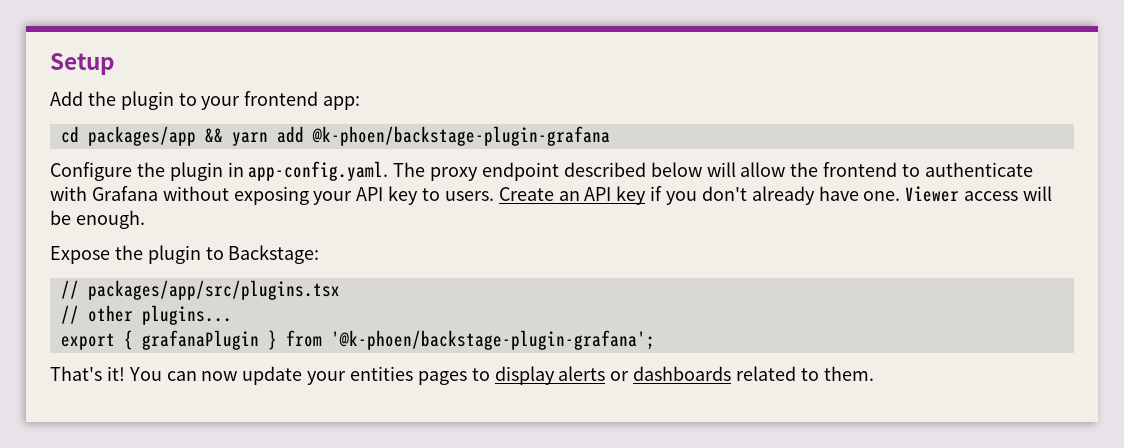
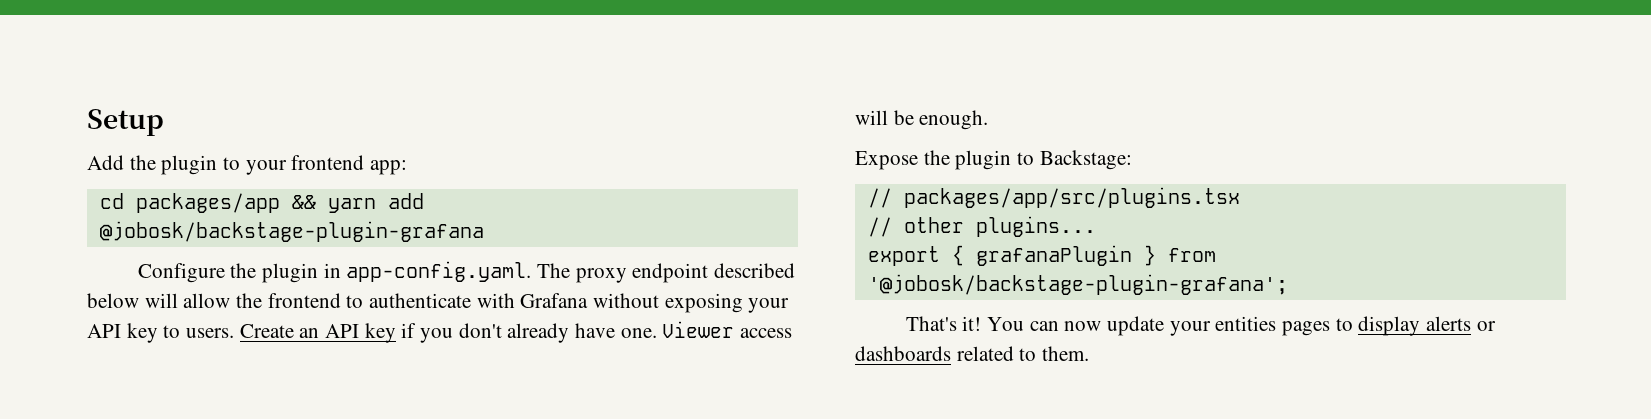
[311,126,610,146] @k-phoen/backstage-plugin-grafana -> [99,221,484,242] @jobosk/backstage-plugin-grafana
[330,330,655,350] '@k-phoen/backstage-plugin-grafana'; -> [867,274,1288,295] '@jobosk/backstage-plugin-grafana';

